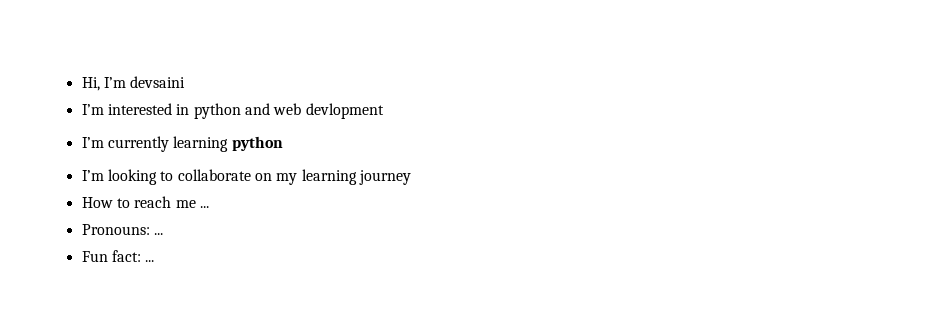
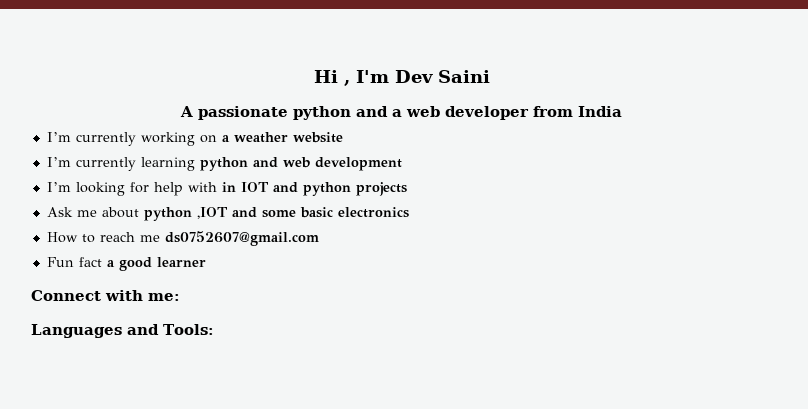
[81,76,186,91] [81,103,384,119] Hi, I’m devsaini // I’m interested in python and web devlopment -> [313,70,490,86] [180,106,622,120] [46,132,343,146] Hi , I'm Dev Saini // A passionate python and a web developer from India // I’m currently working on a weather website
(283, 143) none -> [252,157,402,171] and web development
[160,169,411,185] [81,196,209,208] [81,224,163,235] [81,250,155,262] to collaborate on my learning journey // How to reach me ... // Pronouns: ... // Fun fact: ... -> [129,182,407,196] [46,207,409,221] [46,231,319,246] [46,257,206,271] [31,290,180,301] [31,324,214,338] for help with in IOT and python projects // Ask me about python ,IOT and some basic electronics // How to reach me ds0752607@gmail.com // Fun fact a good learner // Connect with me: // Languages and Tools:

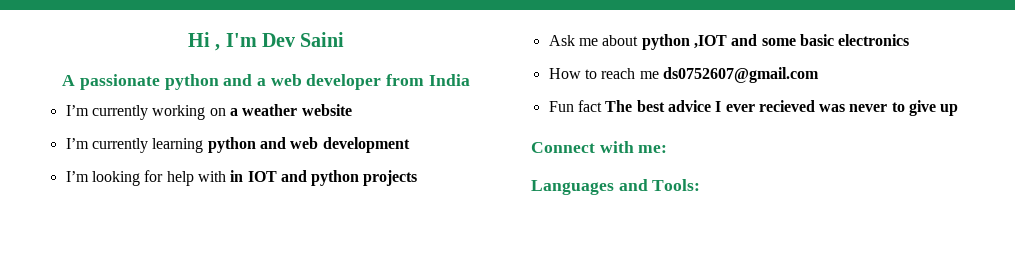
[106,257,206,271] a good learner -> [605,100,959,116] The best advice I ever recieved was never to give up

